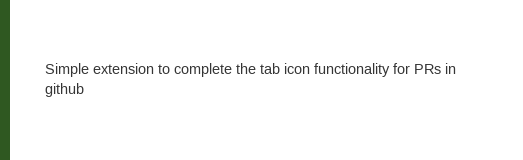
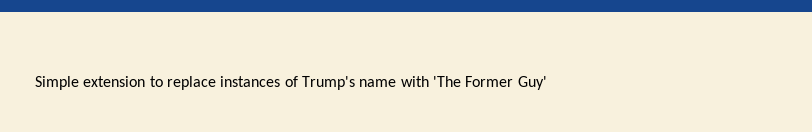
[174,63,456,77] [45,83,84,97] complete the tab icon functionality for PRs in github -> [166,76,547,90] replace instances of Trump's name with 'The Former Guy'

